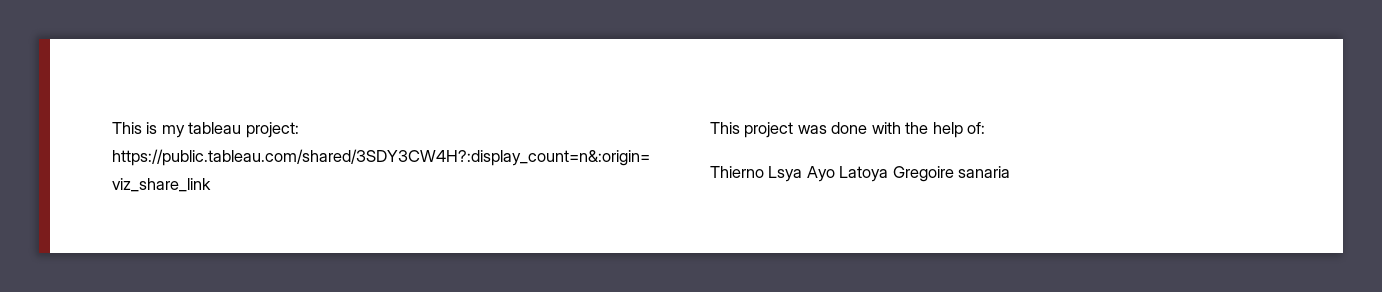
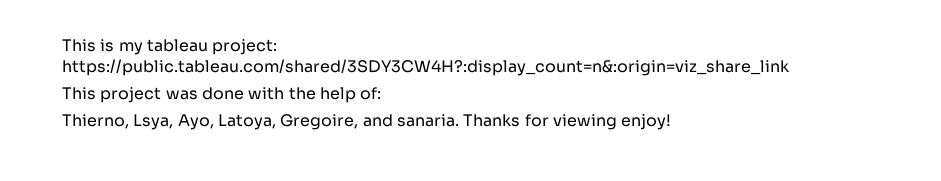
[710,166,1011,182] Thierno Lsya Ayo Latoya Gregoire sanaria -> [62,114,672,130] Thierno, Lsya, Ayo, Latoya, Gregoire, and sanaria. Thanks for viewing enjoy!

